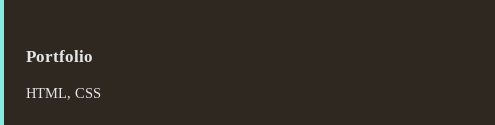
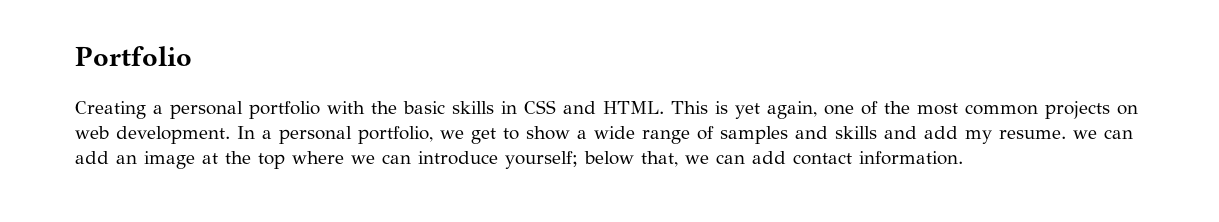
[26,88,101,100] HTML, CSS -> [75,100,1138,119] [75,126,1133,144] [75,151,963,169] Creating a personal portfolio with the basic skills in CSS and HTML. This is yet again, one of the most common projects on web development. In a personal portfolio, we get to show a wide range of samples and skills and add my resume. we can add an image at the top where we can introduce yourself; below that, we can add contact information.

